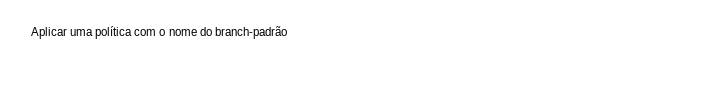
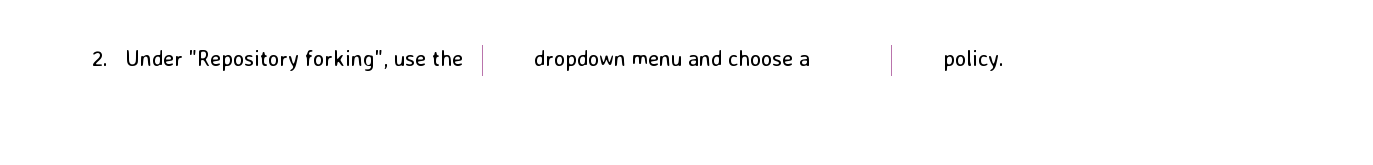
[31,26,287,39] Aplicar uma política com o nome do branch-padrão -> [92,50,1004,71] 2. Under "Repository forking", use the dropdown menu and choose a policy.

